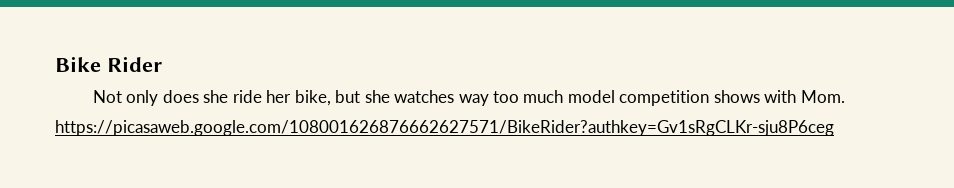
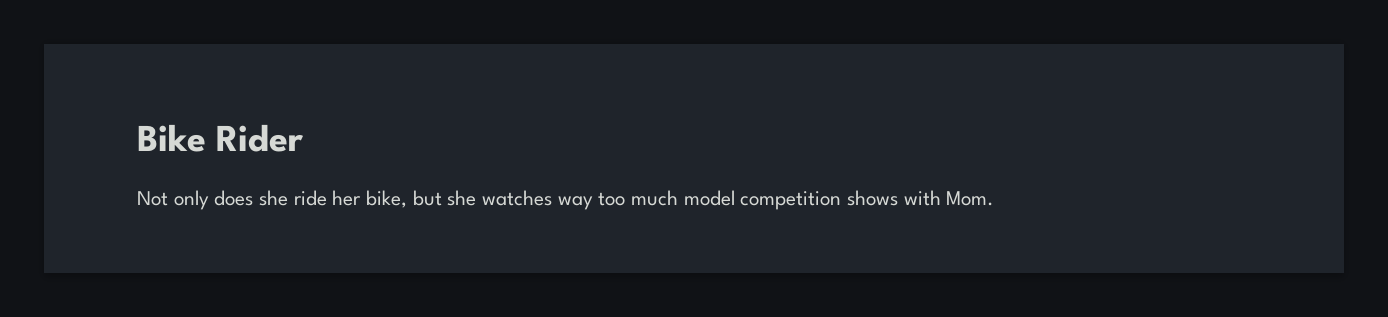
[55,120,834,136] // https://picasaweb.google.com/108001626876662627571/BikeRider?authkey=Gv1sRgCLKr-sju8P6ceg -> (995, 198) none

